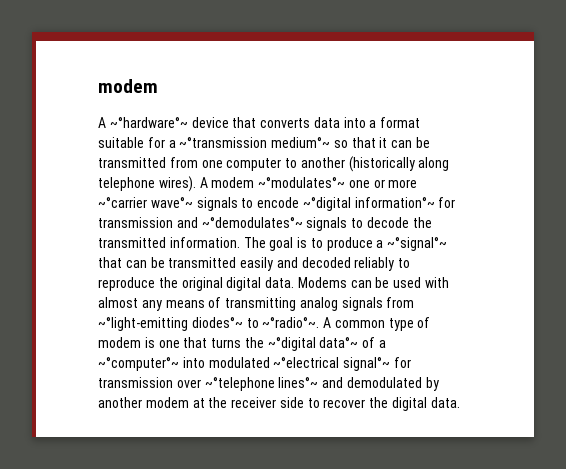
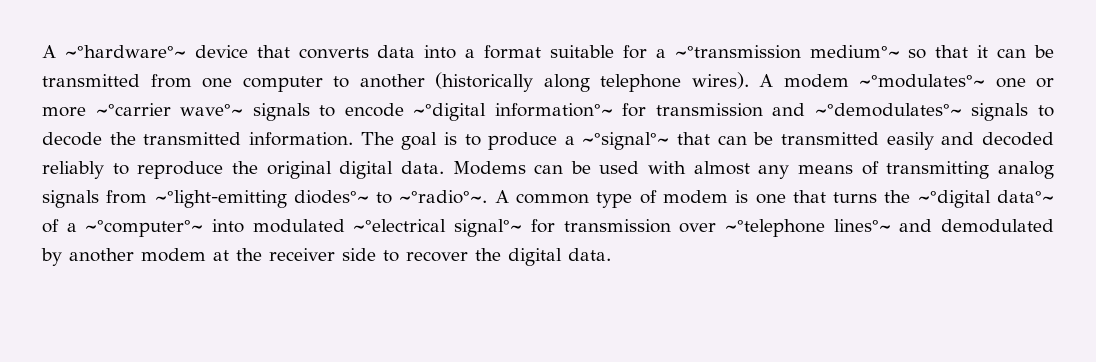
[98,79,158,93] modem // -> (42, 51) none

